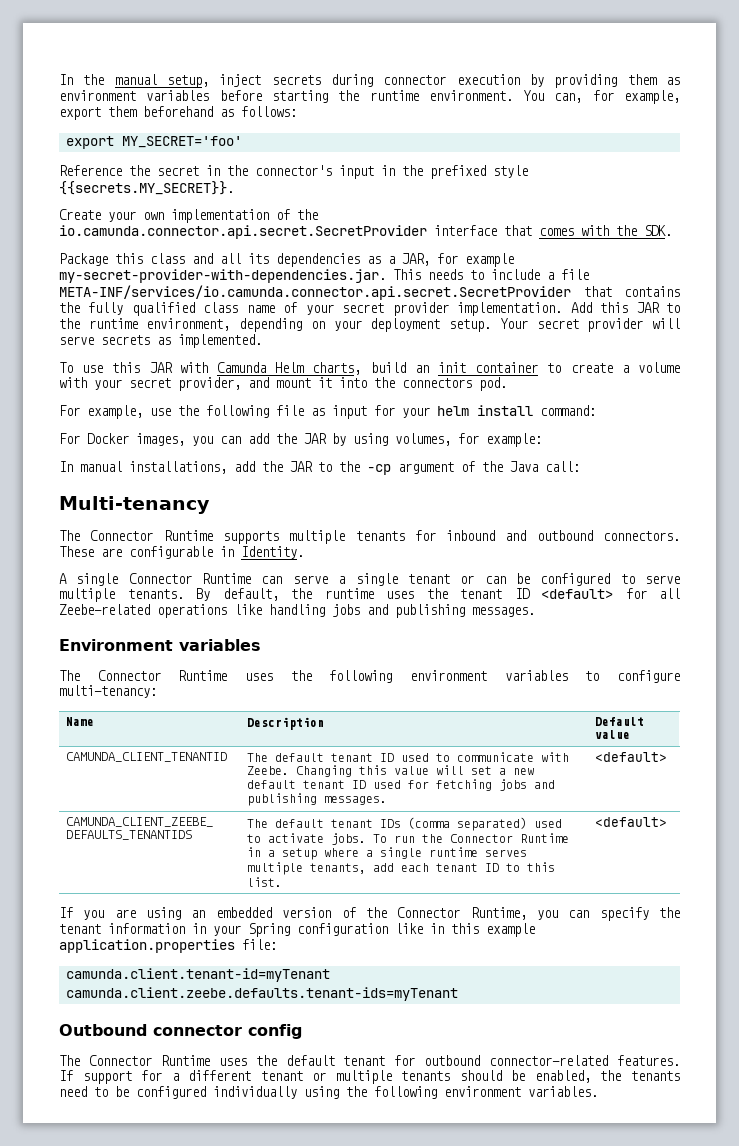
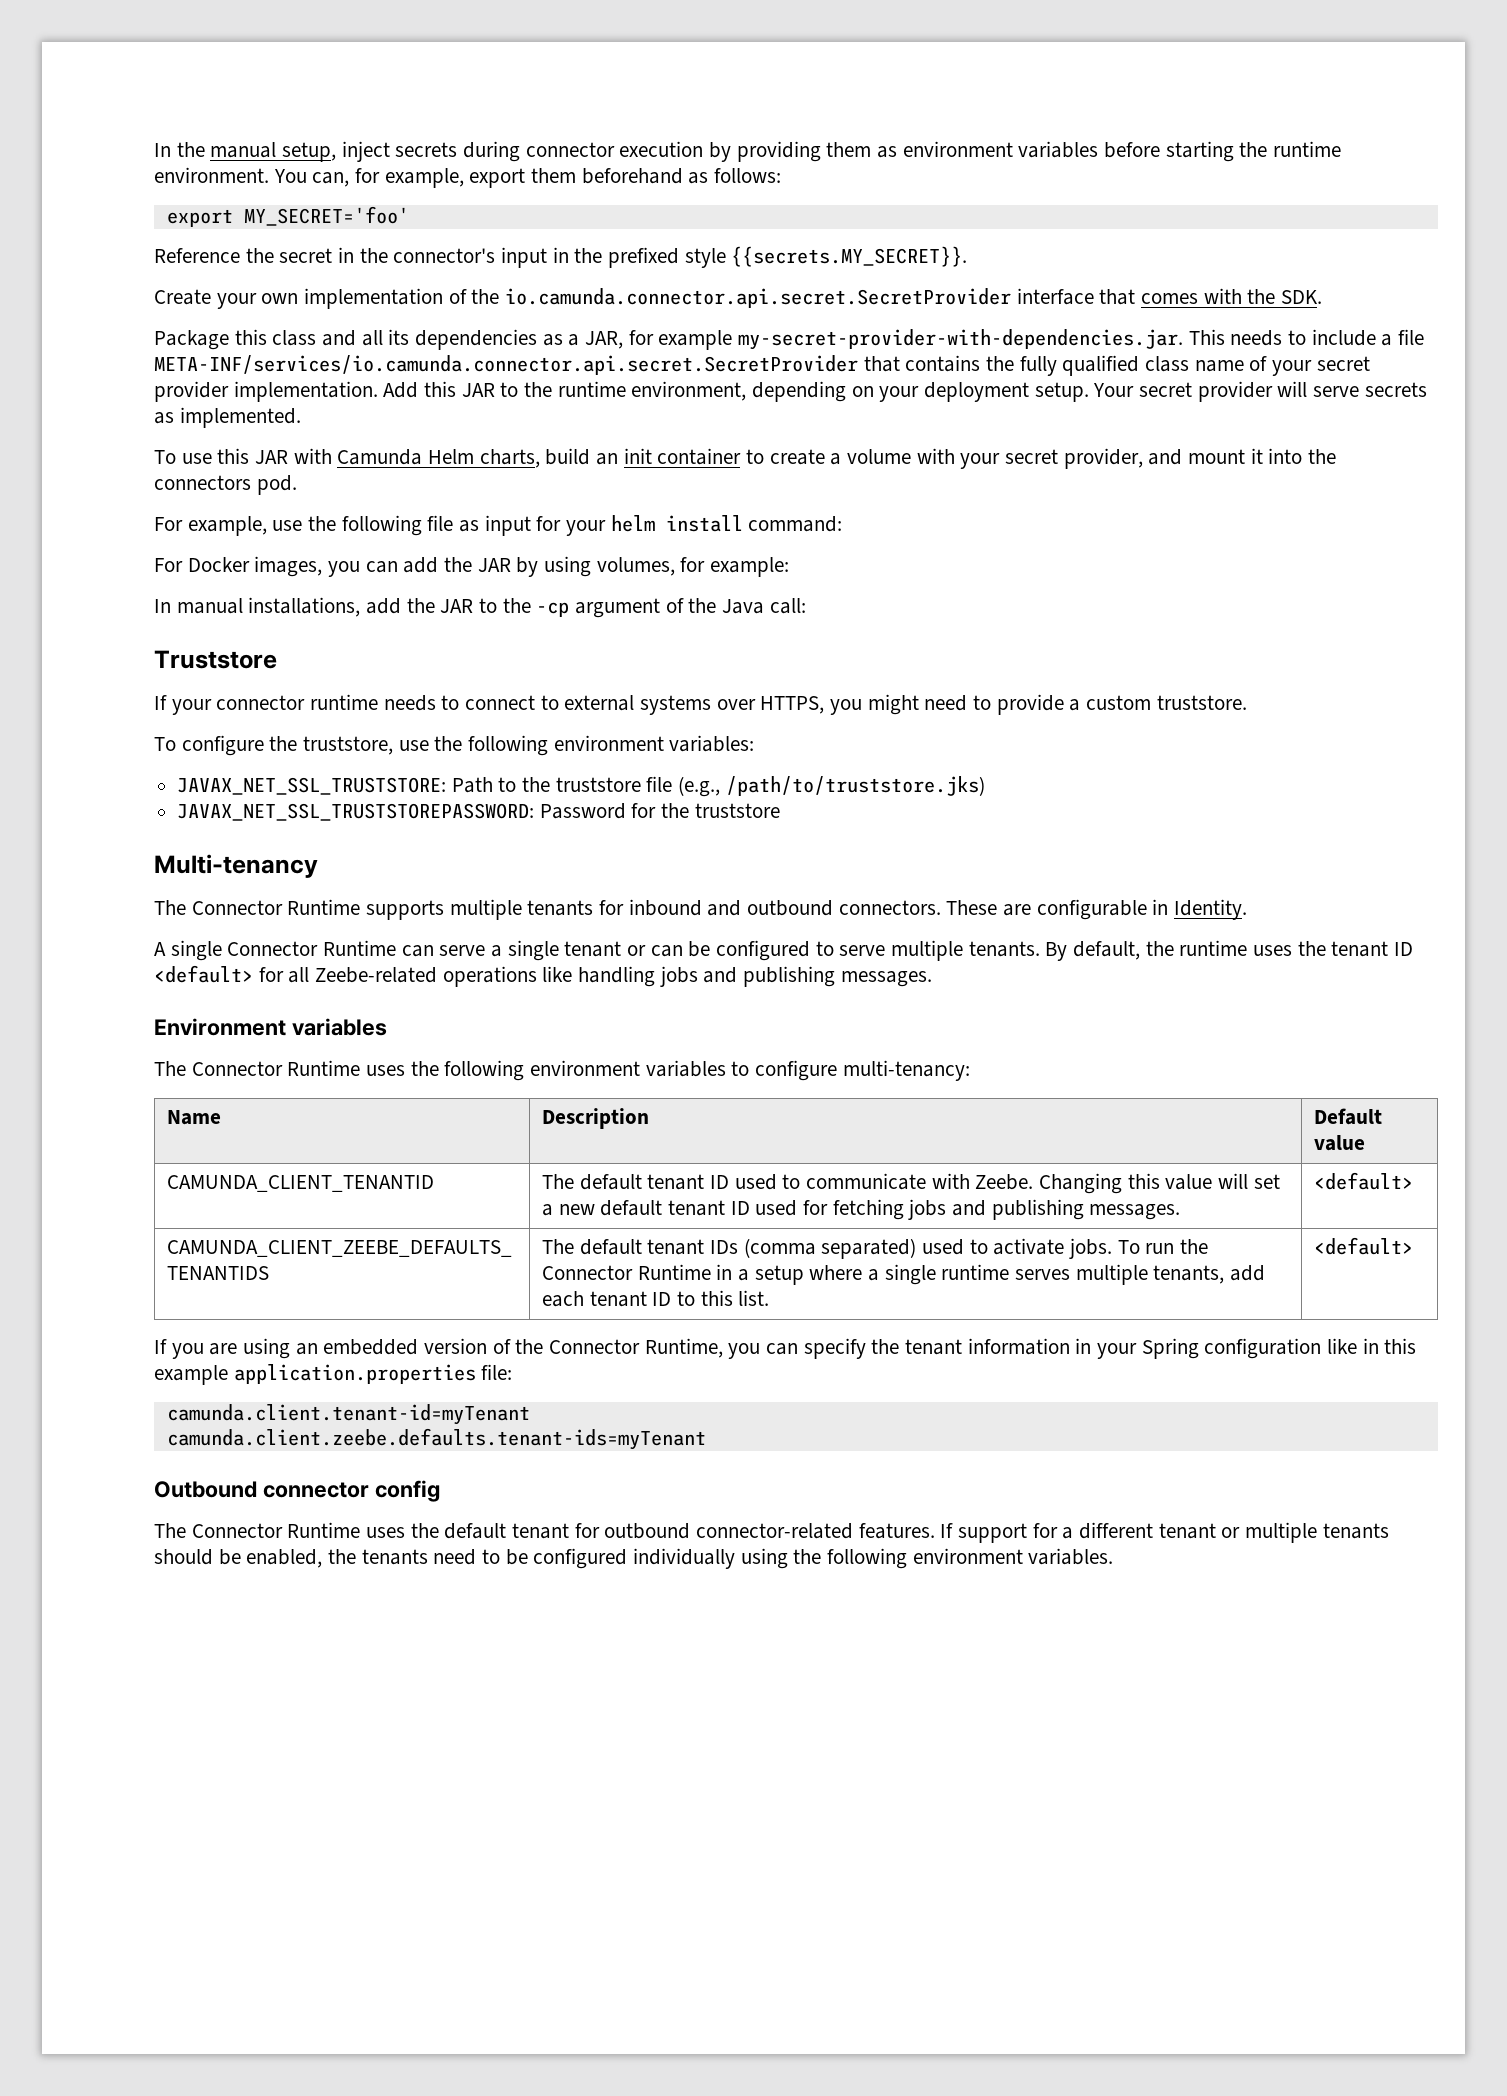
(580, 466) none -> [154,650,277,669] [154,694,1247,715] [154,735,755,756] [177,776,985,797] [177,803,780,821] // Truststore // If your connector runtime needs to connect to external systems over HTTPS, you might need to provide a custom truststore. // To configure the truststore, use the following environment variables: // JAVAX_NET_SSL_TRUSTSTORE: Path to the truststore file (e.g., /path/to/truststore.jks) // JAVAX_NET_SSL_TRUSTSTOREPASSWORD: Password for the truststore

